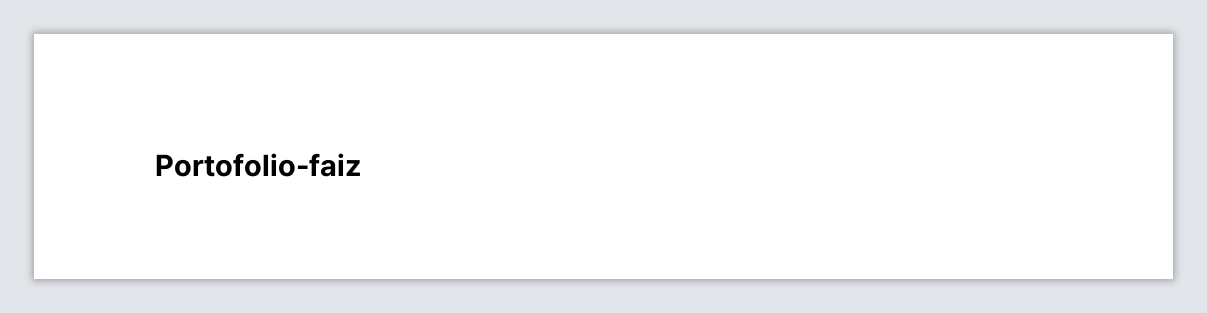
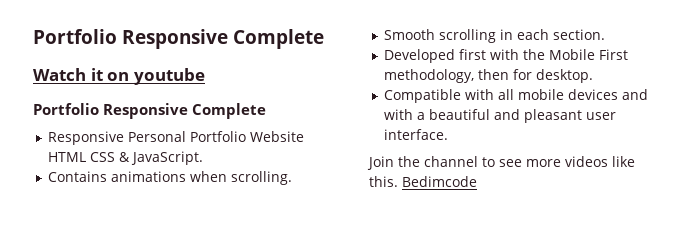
[155,153,361,177] Portofolio-faiz -> [33,29,325,49] [33,68,205,85] [33,103,267,119] [47,131,304,145] [47,151,203,165] [47,171,292,185] [383,29,605,43] [383,49,628,63] [383,69,593,83] [383,89,648,103] [383,109,616,123] [383,129,448,140] [367,156,635,170] [369,176,477,187] Portfolio Responsive Complete // Watch it on youtube // Portfolio Responsive Complete // Responsive Personal Portfolio Website HTML CSS & JavaScript. // Contains animations when scrolling. // Smooth scrolling in each section. // Developed first with the Mobile First methodology, then for desktop. // Compatible with all mobile devices and with a beautiful and pleasant user interface. // Join the channel to see more videos like this. Bedimcode

